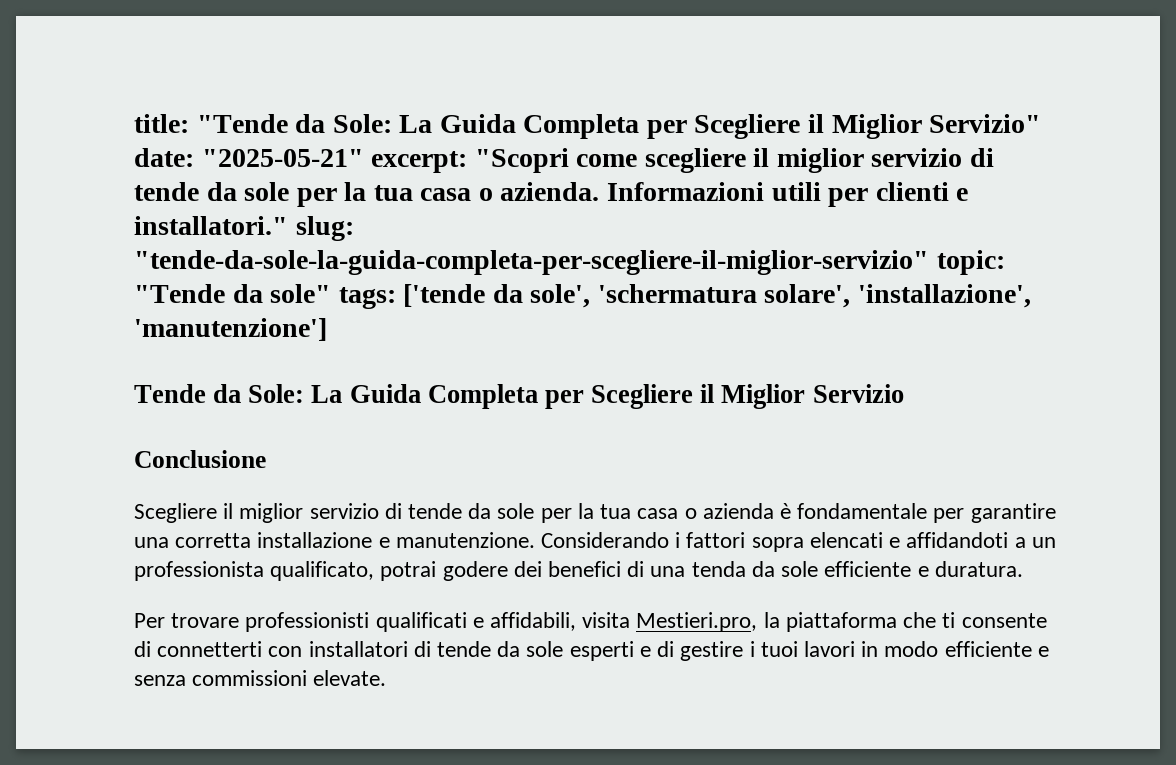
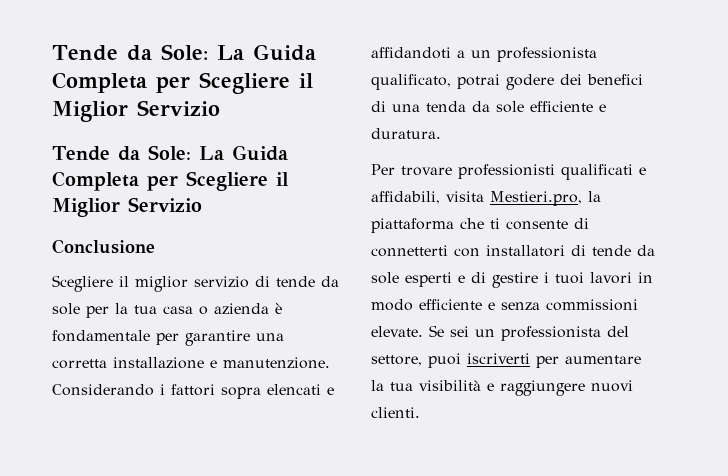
[134,114,1042,139] [134,148,995,173] [134,182,969,207] [134,216,354,241] [134,250,1005,275] [134,284,1032,309] [134,318,327,341] title: "Tende da Sole: La Guida Completa per Scegliere il Miglior Servizio" date: "2025-05-21" excerpt: "Scopri come scegliere il miglior servizio di tende da sole per la tua casa o azienda. Informazioni utili per clienti e installatori." slug: "tende-da-sole-la-guida-completa-per-scegliere-il-miglior-servizio" topic: "Tende da sole" tags: ['tende da sole', 'schermatura solare', 'installazione', 'manutenzione'] -> [52,44,316,61] [52,72,313,94] [52,100,220,122] Tende da Sole: La Guida Completa per Scegliere il Miglior Servizio
(387, 678) none -> [429,325,629,341] [371,353,641,368] [371,380,633,396] [371,407,420,418] Se sei un professionista del settore, puoi iscriverti per aumentare la tua visibilità e raggiungere nuovi clienti.

